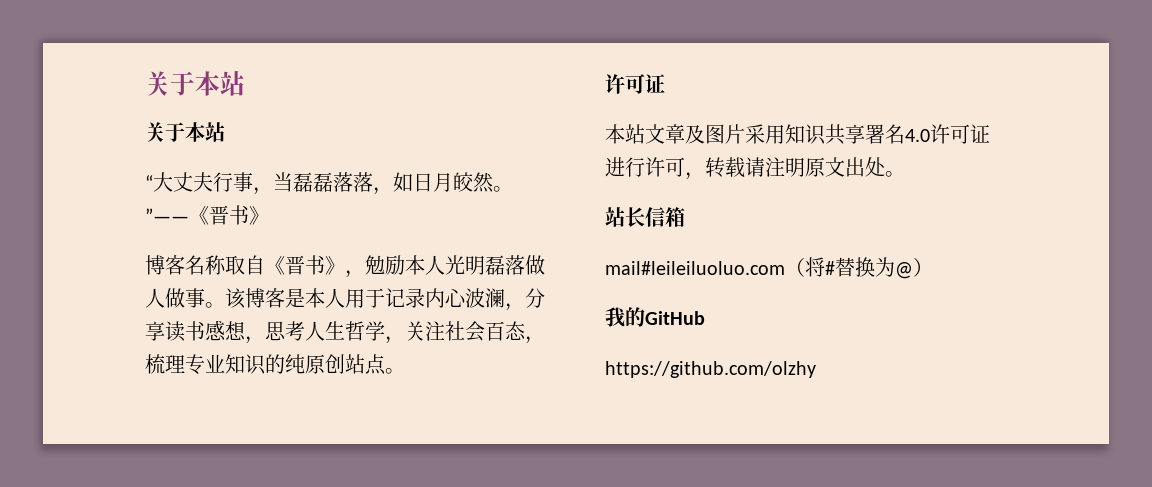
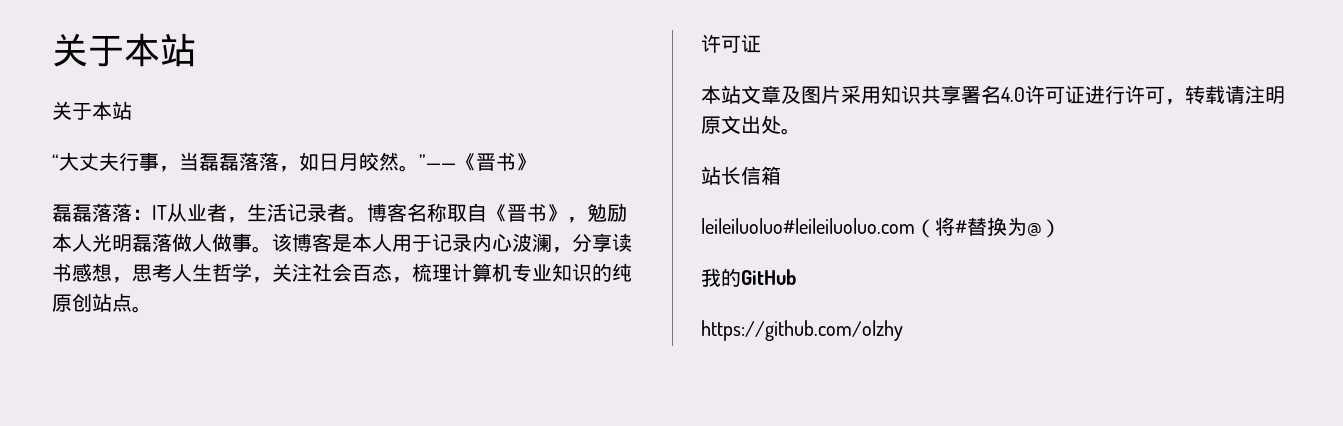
(269, 215) none -> [52,203,367,223] 磊磊落落：IT从业者，生活记录者。
(185, 364) none -> [452,263,512,282] 计算机
[605,261,785,275] mail#leileiluoluo.com -> [701,218,915,234] leileiluoluo#leileiluoluo.com

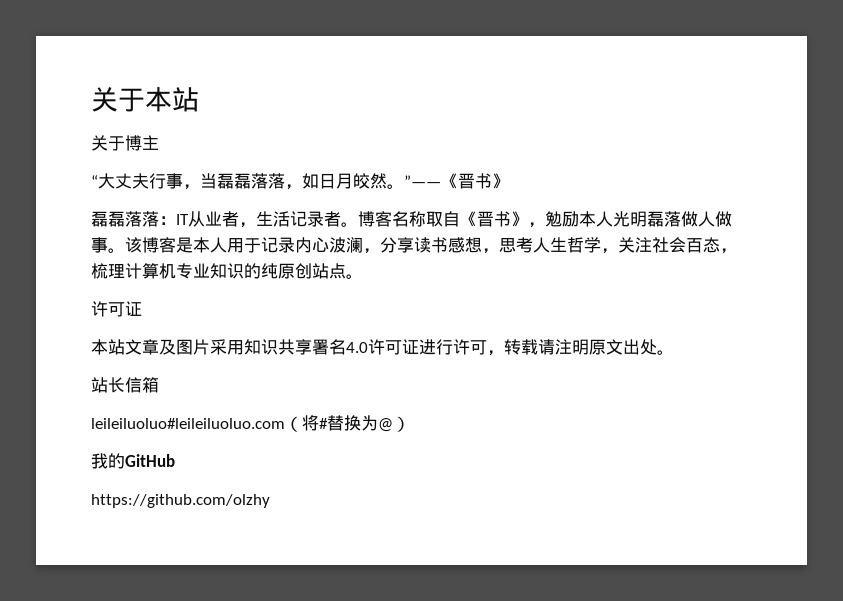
[92,101,132,120] 本站 -> [125,135,159,151] 博主

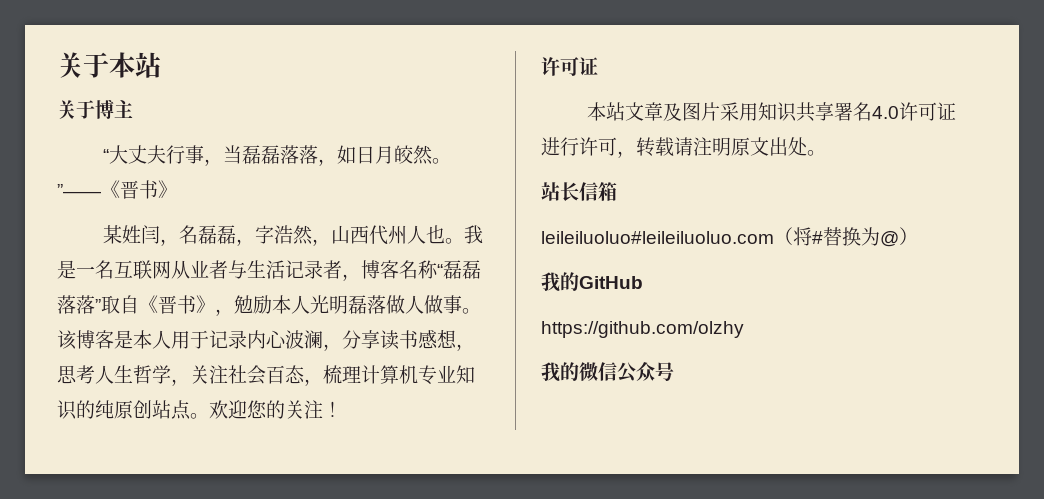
[91,211,256,228] 磊磊落落：IT从业者， -> [102,225,483,246] [57,260,247,279] 某姓闫，名磊磊，字浩然，山西代州人也。我是一名互联网从业者与
[341,222,358,227] 。 -> [342,274,361,281] ，
(426, 219) none -> [437,260,481,279] [57,295,101,314] “磊磊落落”
(363, 276) none -> [209,400,342,419] 欢迎您的关注！
(270, 501) none -> [541,362,674,383] // 我的微信公众号

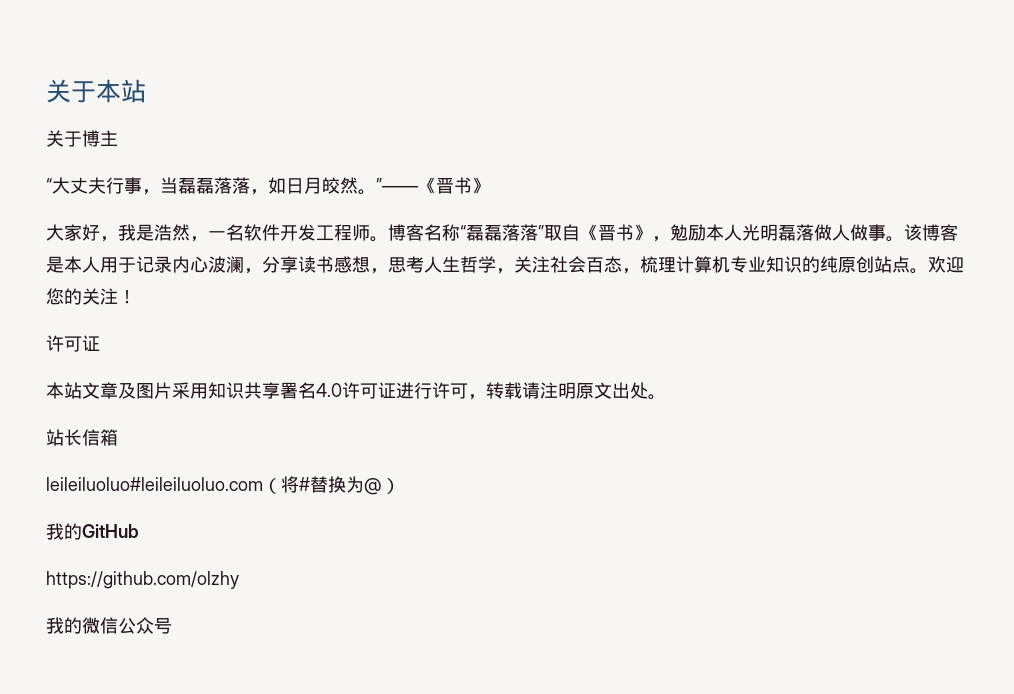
[102,225,483,246] [57,260,361,281] 某姓闫，名磊磊，字浩然，山西代州人也。我是一名互联网从业者与生活记录者， -> [46,224,388,242] 大家好，我是浩然，一名软件开发工程师。

